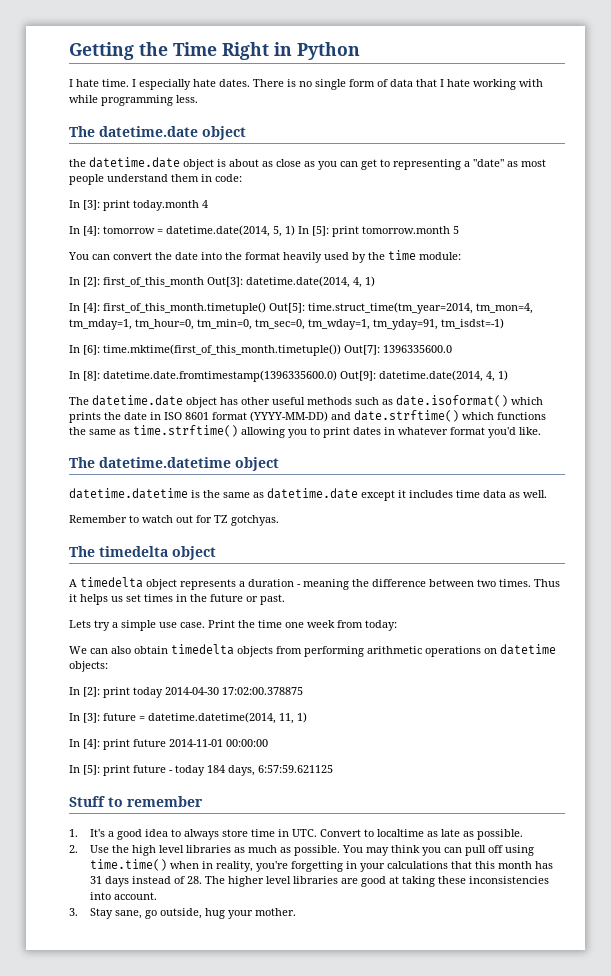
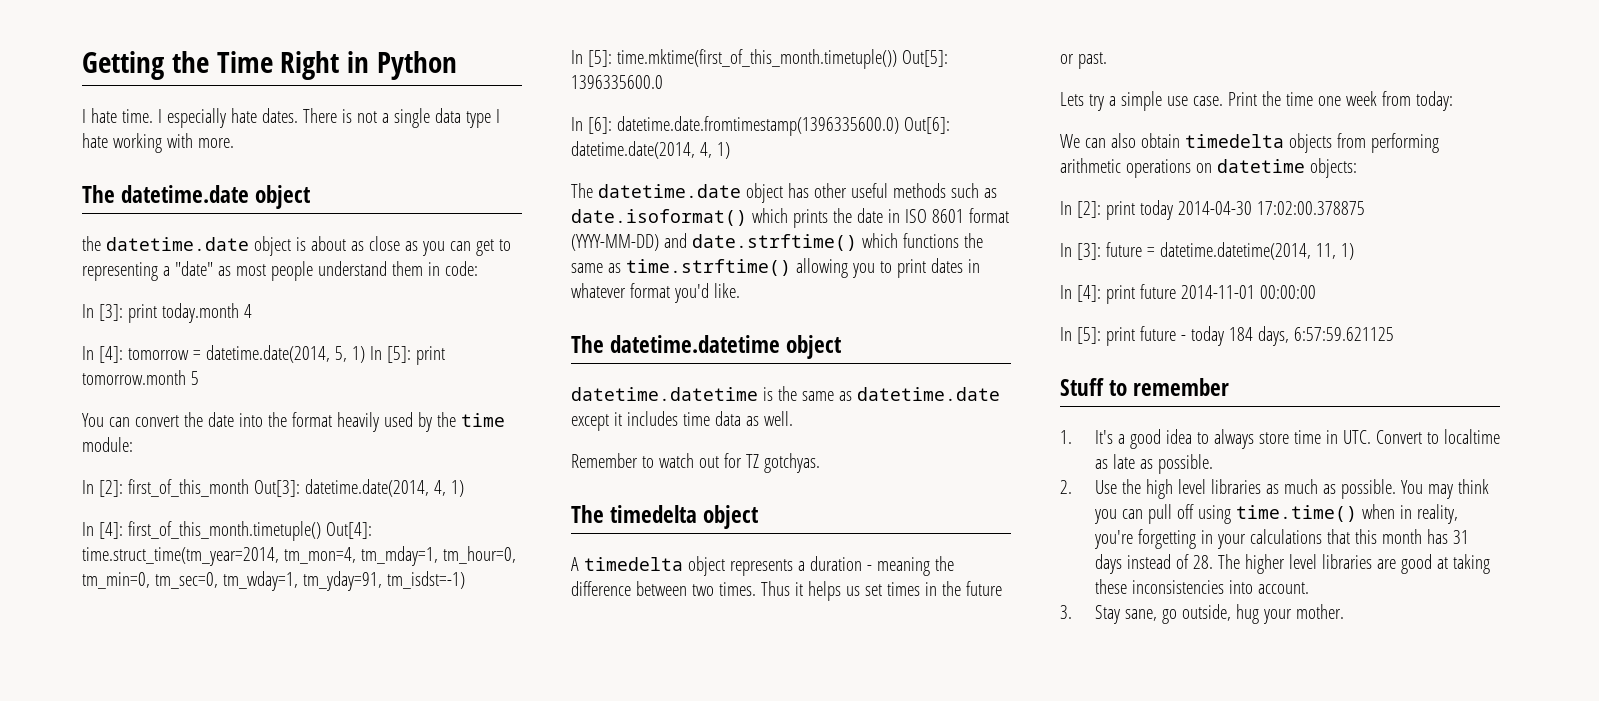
[299,79,437,90] no single form of data that -> [356,108,491,128] not a single data type
[69,95,198,106] while programming less. -> [197,138,234,148] more.
[269,303,305,313] Out[5]: -> [325,522,372,539] Out[4]:
[83,344,380,356] [6]: time.mktime(first_of_this_month.timetuple()) Out[7]: -> [587,49,948,69] [5]: time.mktime(first_of_this_month.timetuple()) Out[5]:
[83,370,376,382] [8]: datetime.date.fromtimestamp(1396335600.0) Out[9]: -> [587,116,950,136] [6]: datetime.date.fromtimestamp(1396335600.0) Out[6]:

